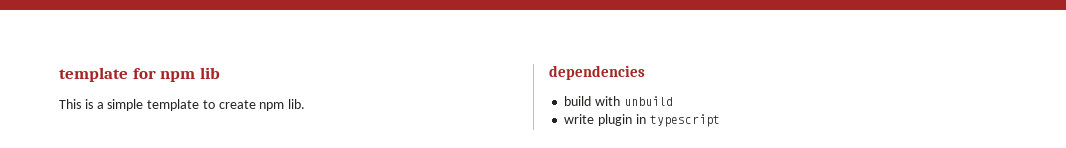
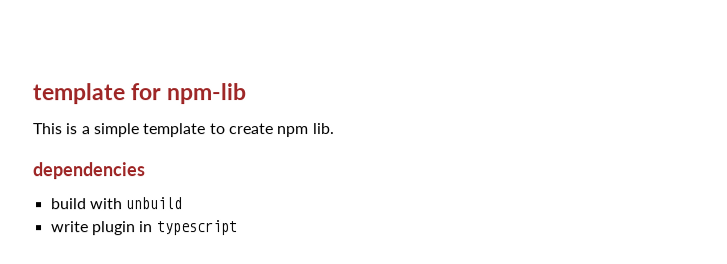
[160,67,220,82] npm lib -> [166,83,247,105] npm-lib

